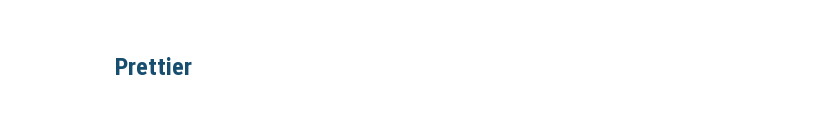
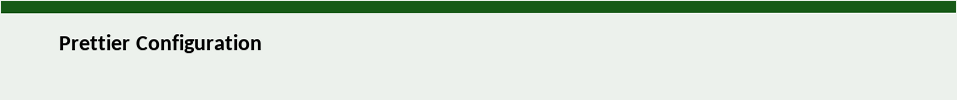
(192, 66) none -> [134,34,263,54] Configuration

